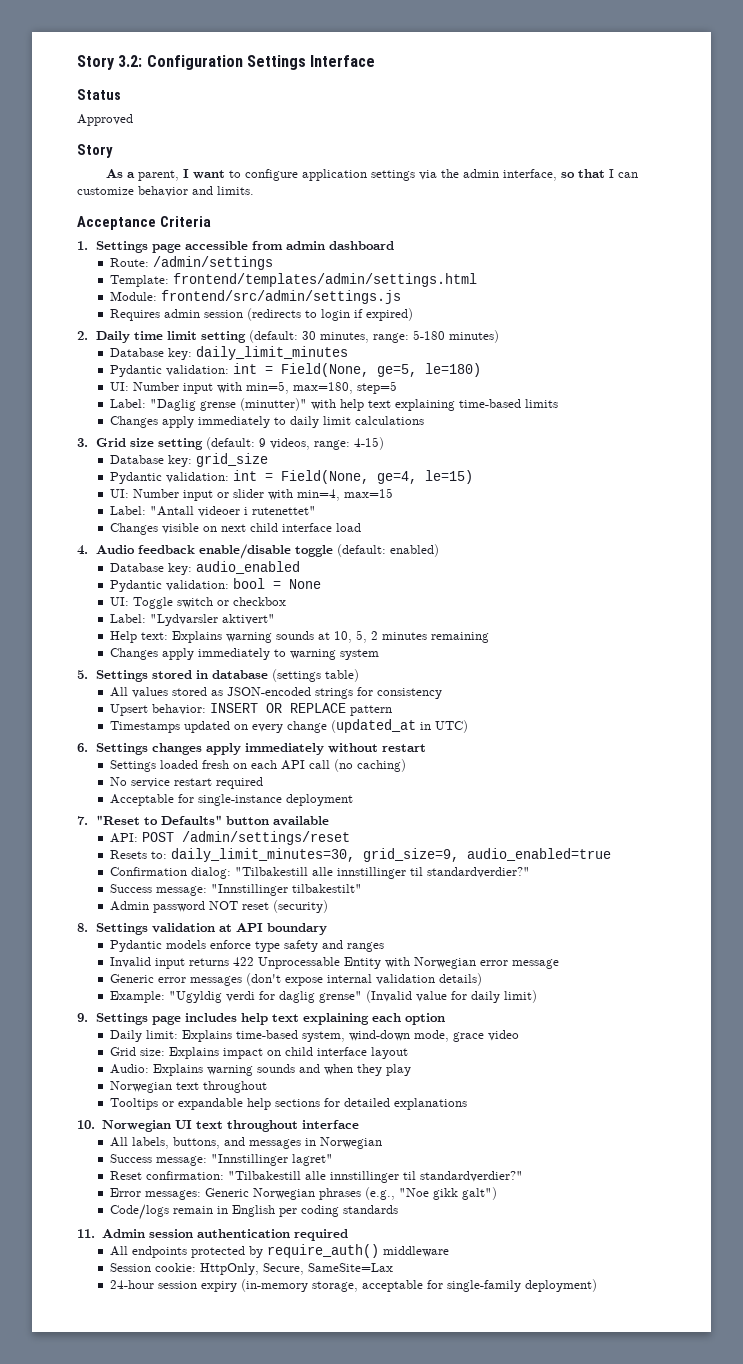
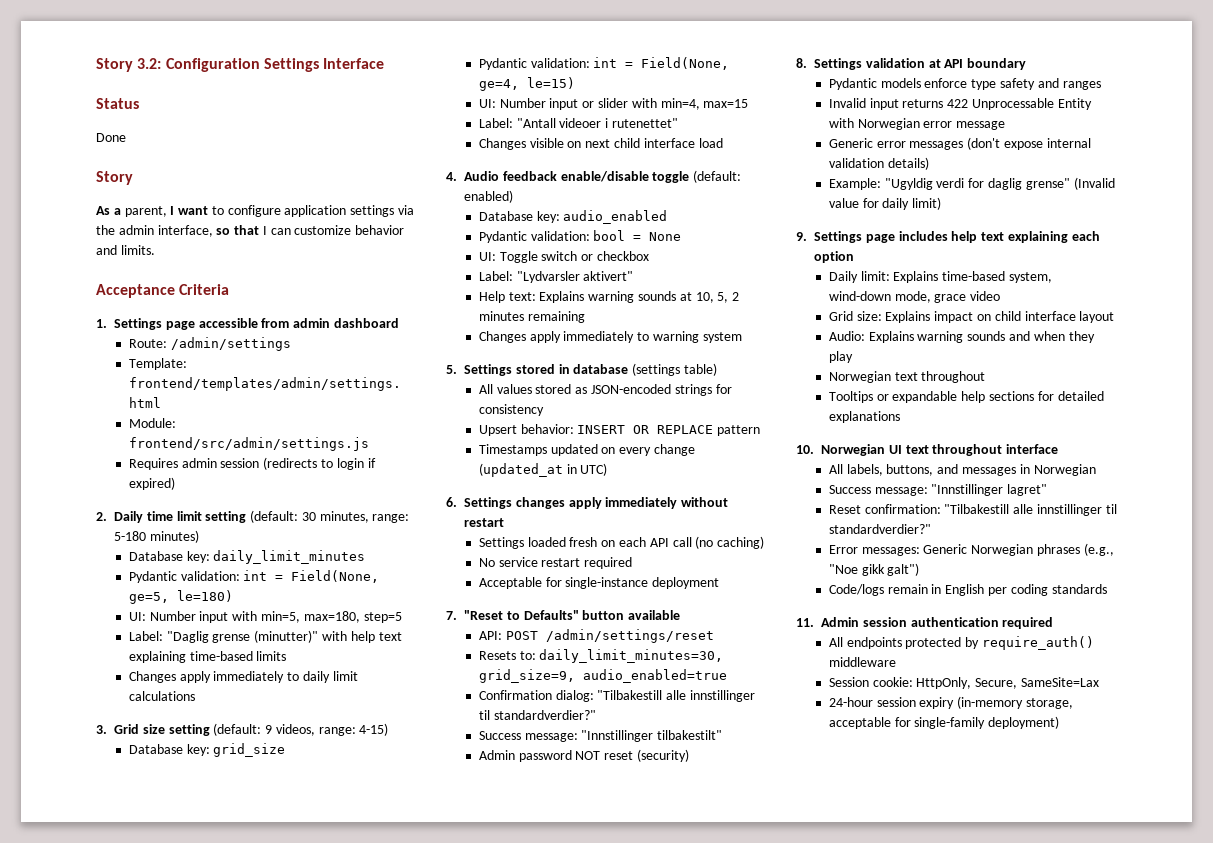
[77,114,133,126] Approved -> [96,133,126,142] Done

